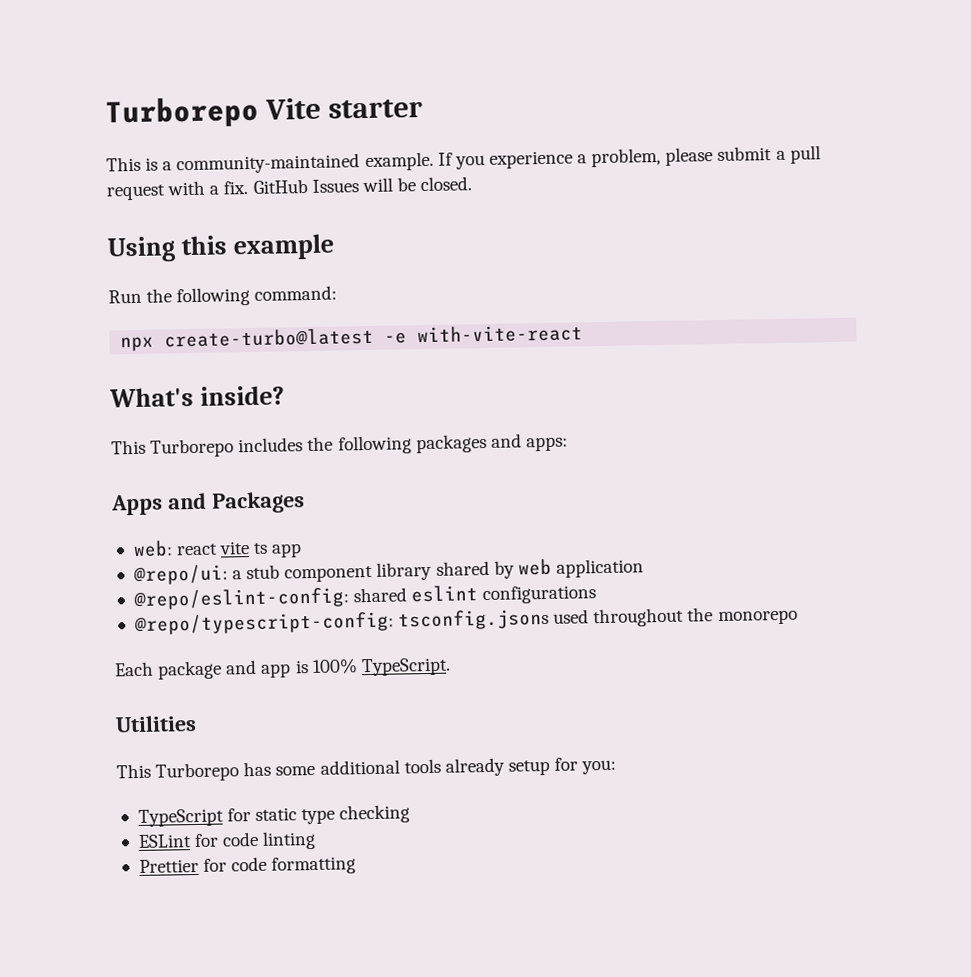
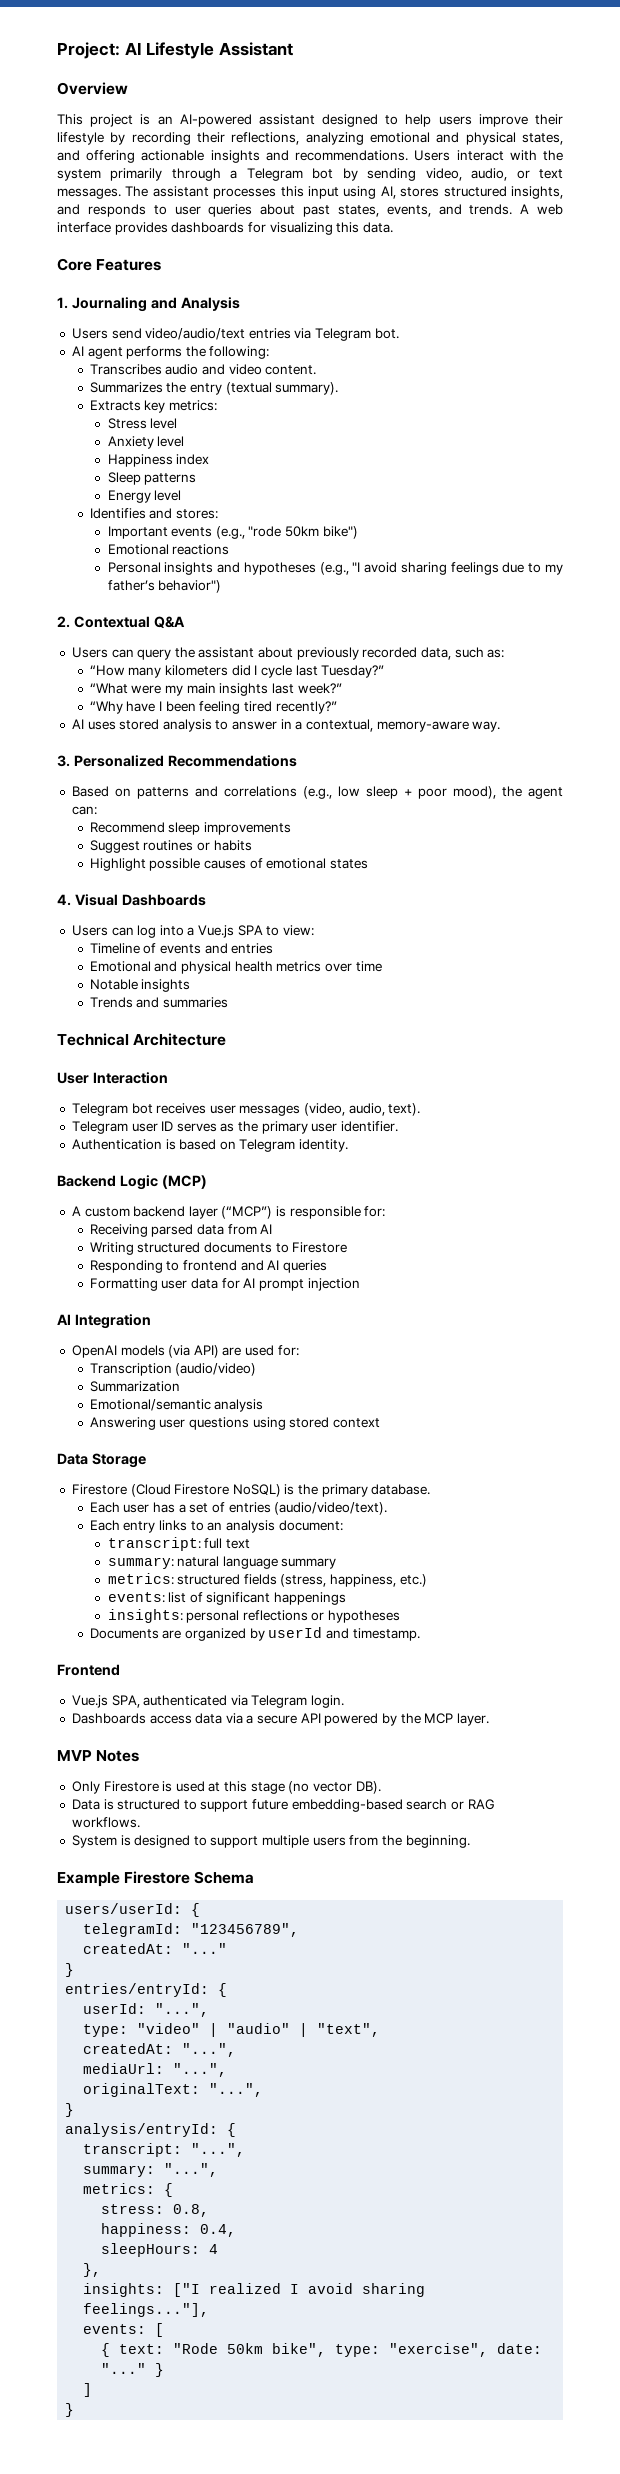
[105,95,423,129] [106,145,821,175] [106,176,473,201] [107,233,335,263] [108,285,338,307] [120,324,584,352] [109,385,285,408] [111,433,568,458] [111,491,305,516] [132,540,303,558] [132,558,644,586] [132,585,597,611] [133,607,798,636] [114,657,451,680] [115,714,197,733] [116,757,617,782] [137,804,411,827] [137,830,317,850] [138,856,357,875] Turborepo Vite starter // This is a community-maintained example. If you experience a problem, please submit a pull request with a fix. GitHub Issues will be closed. // Using this example // Run the following command: // npx create-turbo@latest -e with-vite-react // What's inside? // This Turborepo includes the following packages and apps: // Apps and Packages // web: react vite ts app // @repo/ui: a stub component library shared by web application // @repo/eslint-config: shared eslint configurations // @repo/typescript-config: tsconfig.jsons used throughout the monorepo // Each package and app is 100% TypeScript. // Utilities // This Turborepo has some additional tools already setup for you: // TypeScript for static type checking // ESLint for code linting // Prettier for code formatting -> [57,42,293,59] [57,82,128,95] [57,114,563,127] [57,132,563,145] [57,150,563,163] [57,168,563,181] [57,186,563,199] [57,204,563,217] [57,222,393,235] [57,258,162,271] [57,297,240,312] [71,328,399,341] [71,346,270,359] [89,364,317,375] [89,382,339,395] [89,400,217,413] [107,418,178,429] [107,436,185,449] [107,454,210,467] [107,472,197,485] [107,490,182,503] [89,508,218,519] [107,526,358,539] [107,544,230,555] [107,562,563,575] [107,580,222,593] [57,616,185,628] [71,647,505,660] [89,665,385,678] [89,683,342,696] [89,701,337,714] [71,719,501,732] [57,755,297,767] [71,786,563,799] [71,806,97,815] [89,822,291,835] [89,840,252,853] [89,858,368,871] [57,894,206,906] [71,925,315,938] [89,943,274,954] [89,961,382,974] [89,979,191,992] [89,997,228,1008] [57,1033,227,1046] [57,1072,168,1084] [71,1103,421,1116] [71,1121,399,1134] [71,1139,349,1152] [57,1175,207,1190] [71,1206,386,1219] [89,1224,273,1237] [89,1242,348,1255] [89,1260,327,1273] [89,1278,360,1291] [57,1314,151,1329] [71,1345,299,1358] [89,1363,257,1376] [89,1381,180,1392] [89,1399,264,1412] [89,1417,380,1430] [57,1453,146,1468] [71,1484,431,1497] [89,1502,388,1515] [89,1520,343,1533] [107,1537,250,1551] [107,1556,337,1569] [107,1573,427,1587] [107,1592,347,1605] [107,1609,401,1623] [89,1627,420,1641] [57,1664,120,1676] [71,1695,345,1708] [71,1713,489,1726] [57,1750,140,1762] [71,1781,381,1794] [71,1799,495,1812] [71,1817,140,1828] [71,1835,470,1848] [57,1871,255,1887] [65,1903,201,1917] [83,1923,300,1937] [83,1943,228,1954] [65,1963,75,1977] [65,1983,228,1997] [83,2003,210,2017] [83,2023,381,2037] [83,2043,237,2057] [83,2063,228,2077] [83,2083,264,2097] [65,2103,75,2117] [65,2123,237,2137] [83,2143,246,2157] [83,2163,219,2177] [83,2183,174,2197] [101,2204,210,2217] [101,2223,237,2237] [101,2243,219,2257] [83,2263,102,2277] [83,2283,426,2297] [83,2303,210,2317] [83,2323,165,2337] [101,2343,543,2357] [101,2363,165,2377] [83,2383,93,2397] [65,2403,75,2417] Project: AI Lifestyle Assistant // Overview // This project is an AI-powered assistant designed to help users improve their lifestyle by recording their reflections, analyzing emotional and physical states, and offering actionable insights and recommendations. Users interact with the system primarily through a Telegram bot by sending video, audio, or text messages. The assistant processes this input using AI, stores structured insights, and responds to user queries about past states, events, and trends. A web interface provides dashboards for visualizing this data. // Core Features // 1. Journaling and Analysis // Users send video/audio/text entries via Telegram bot. // AI agent performs the following: // Transcribes audio and video content. // Summarizes the entry (textual summary). // Extracts key metrics: // Stress level // Anxiety level // Happiness index // Sleep patterns // Energy level // Identifies and stores: // Important events (e.g., "rode 50km bike") // Emotional reactions // Personal insights and hypotheses (e.g., "I avoid sharing feelings due to my father’s behavior") // 2. Contextual Q&A // Users can query the assistant about previously recorded data, such as: // “How many kilometers did I cycle last Tuesday?” // “What were my main insights last week?” // “Why have I been feeling tired recently?” // AI uses stored analysis to answer in a contextual, memory-aware way. // 3. Personalized Recommendations // Based on patterns and correlations (e.g., low sleep + poor mood), the agent can: // Recommend sleep improvements // Suggest routines or habits // Highlight possible causes of emotional states // 4. Visual Dashboards // Users can log into a Vue.js SPA to view: // Timeline of events and entries // Emotional and physical health metrics over time // Notable insights // Trends and summaries // Technical Architecture // User Interaction // Telegram bot receives user messages (video, audio, text). // Telegram user ID serves as the primary user identifier. // Authentication is based on Telegram identity. // Backend Logic (MCP) // A custom backend layer (“MCP”) is responsible for: // Receiving parsed data from AI // Writing structured documents to Firestore // Responding to frontend and AI queries // Formatting user data for AI prompt injection // AI Integration // OpenAI models (via API) are used for: // Transcription (audio/video) // Summarization // Emotional/semantic analysis // Answering user questions using stored context // Data Storage // Firestore (Cloud Firestore NoSQL) is the primary database. // Each user has a set of entries (audio/video/text). // Each entry links to an analysis document: // transcript: full text // summary: natural language summary // metrics: structured fields (stress, happiness, etc.) // events: list of significant happenings // insights: personal reflections or hypotheses // Documents are organized by userId and timestamp. // Frontend // Vue.js SPA, authenticated via Telegram login. // Dashboards access data via a secure API powered by the MCP layer. // MVP Notes // Only Firestore is used at this stage (no vector DB). // Data is structured to support future embedding-based search or RAG workflows. // System is designed to support multiple users from the beginning. // Example Firestore Schema // users/userId: { // telegramId: "123456789", // createdAt: "..." // } // entries/entryId: { // userId: "...", // type: "video" | "audio" | "text", // createdAt: "...", // mediaUrl: "...", // originalText: "...", // } // analysis/entryId: { // transcript: "...", // summary: "...", // metrics: { // stress: 0.8, // happiness: 0.4, // sleepHours: 4 // }, // insights: ["I realized I avoid sharing feelings..."], // events: [ // { text: "Rode 50km bike", type: "exercise", date: "..." } // ] // }

